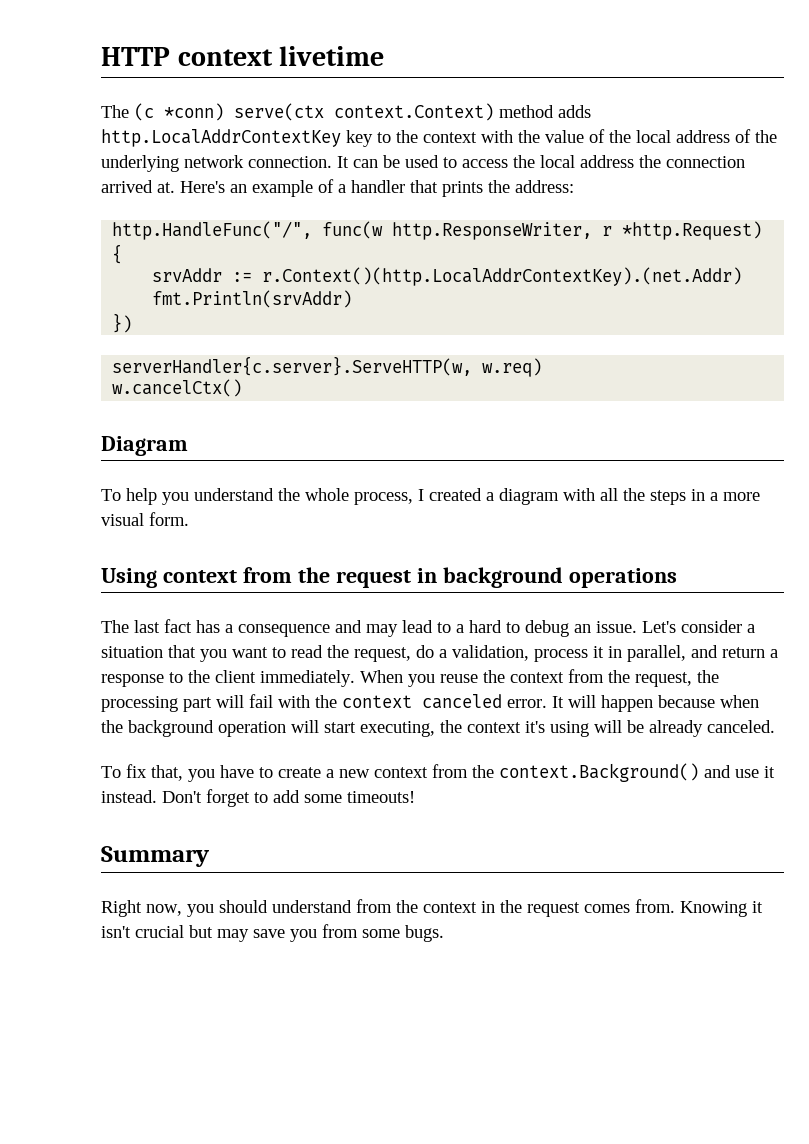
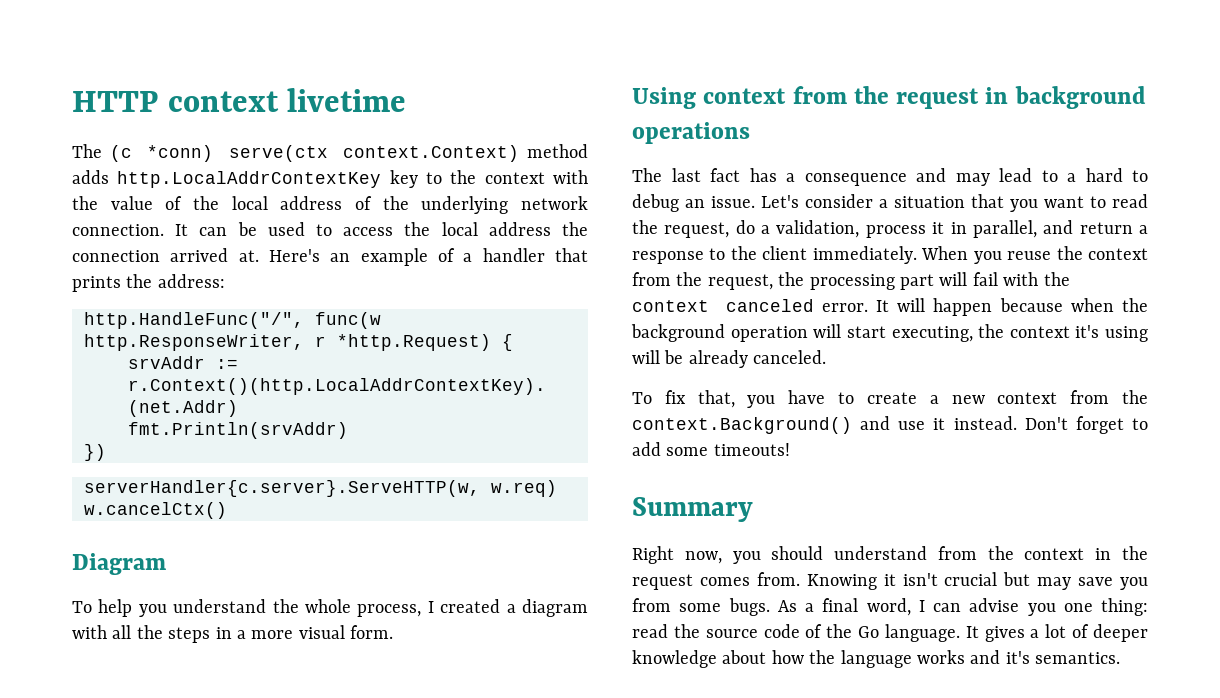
(444, 933) none -> [777,598,1148,616] [632,624,1148,642] [632,650,1121,668] As a final word, I can advise you one thing: read the source code of the Go language. It gives a lot of deeper knowledge about how the language works and it's semantics.

